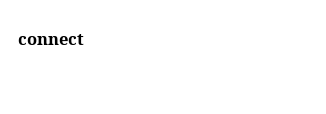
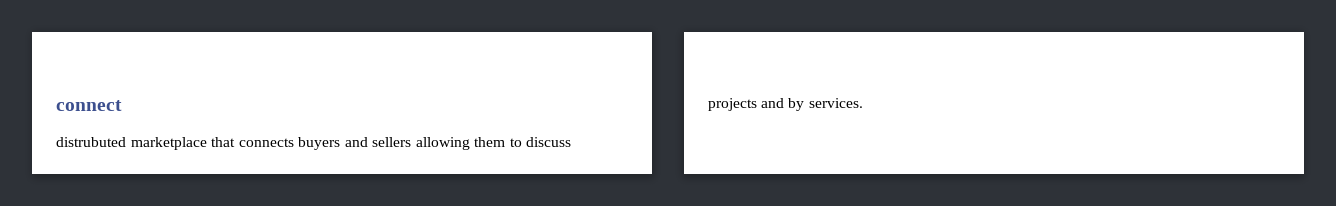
(84, 39) none -> [56,137,571,150] [708,98,863,111] // distrubuted marketplace that connects buyers and sellers allowing them to discuss projects and by services.

